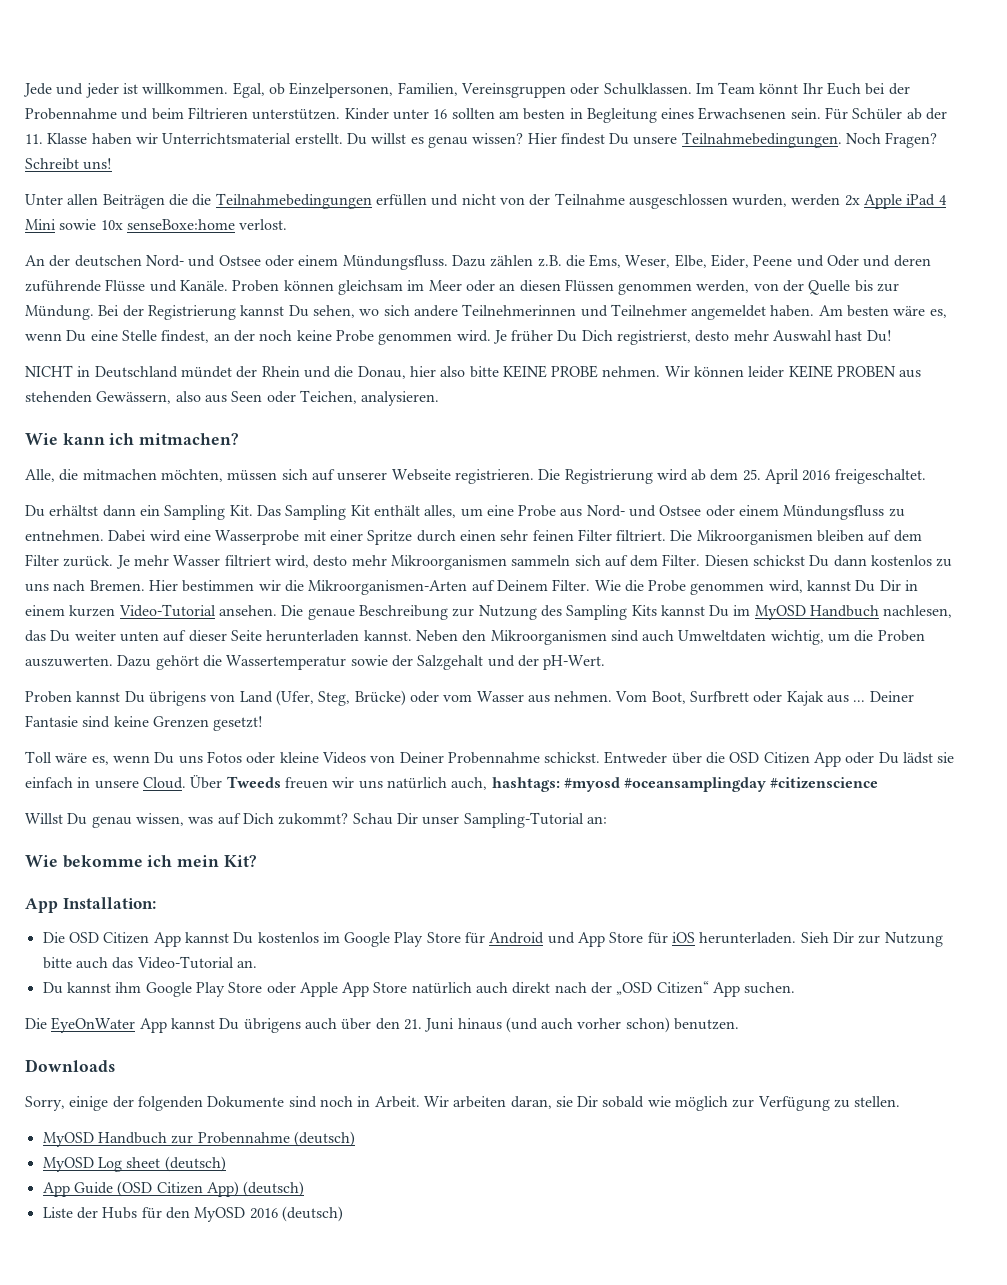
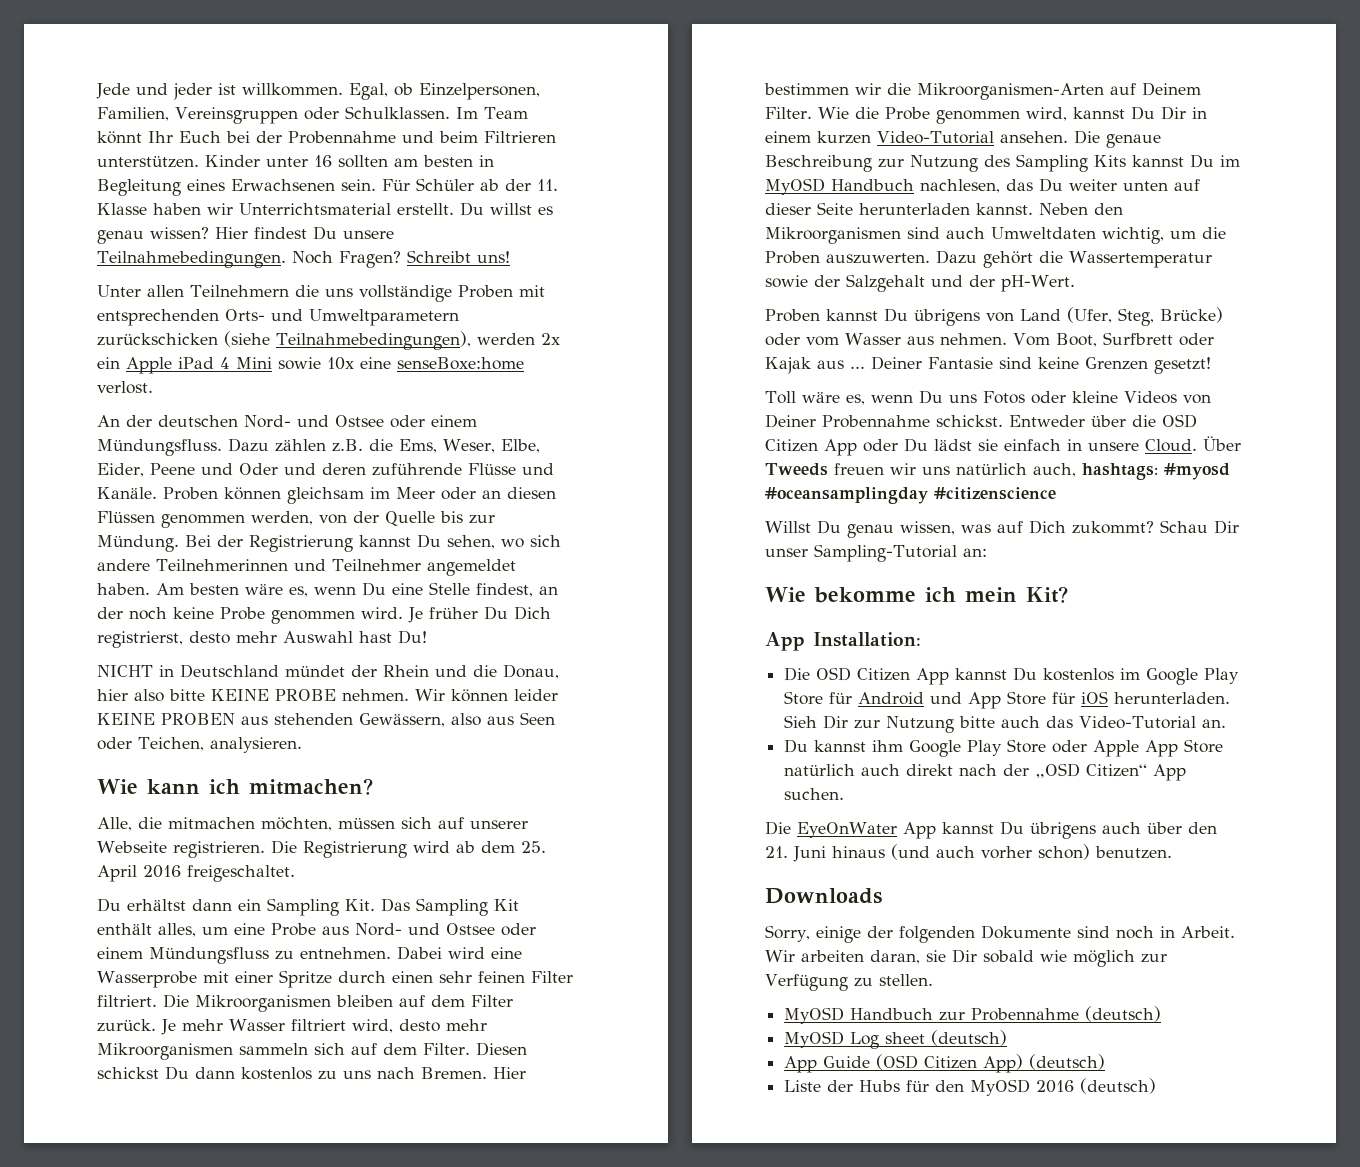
[102,193,788,209] Beiträgen die die Teilnahmebedingungen erfüllen und nicht von der Teilnahme ausgeschlossen wurden, -> [190,285,545,302] [97,309,459,326] [97,331,471,350] Teilnehmern die uns vollständige Proben mit entsprechenden Orts- und Umweltparametern zurückschicken (siehe Teilnahmebedingungen),
(860, 200) none -> [97,357,120,369] ein
(123, 225) none -> [360,357,391,369] eine

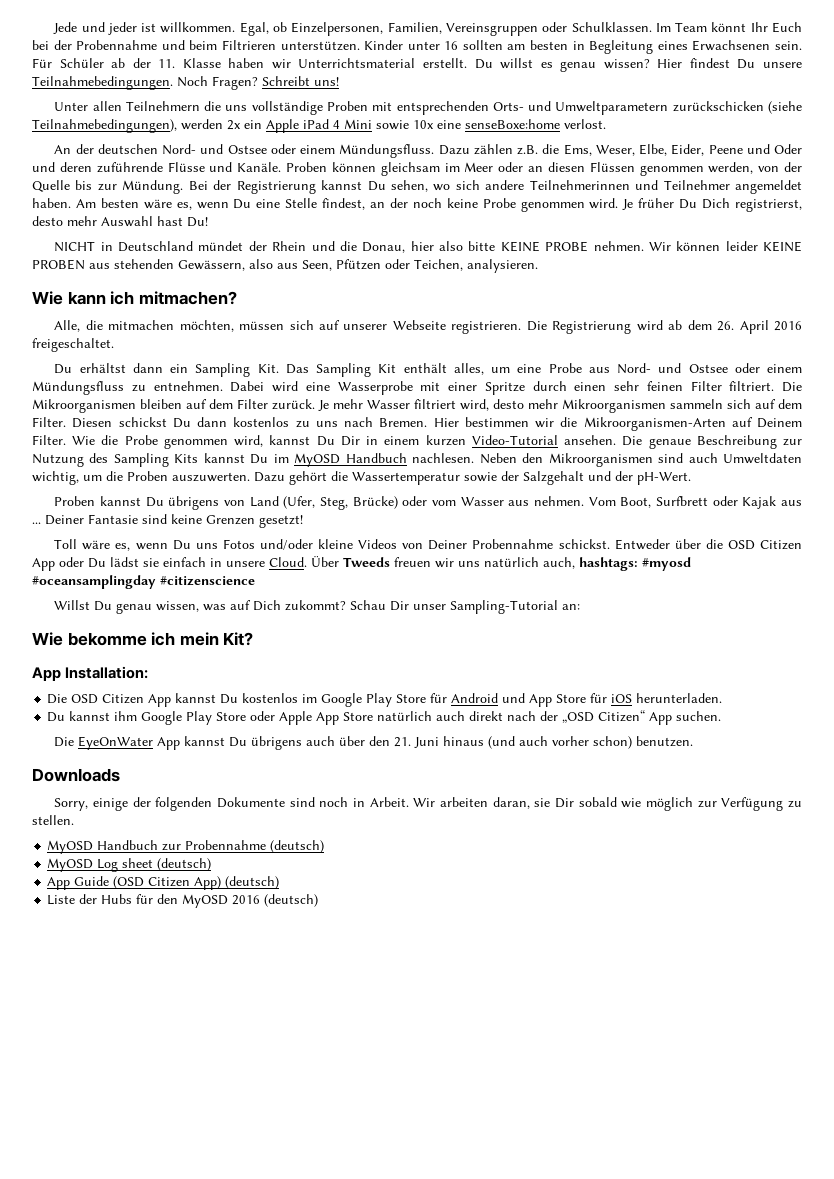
[520,712,555,725] Seen -> [302,259,381,271] Seen, Pfützen
[520,841,546,853] 25. -> [717,321,735,331] 26.
[920,178,1200,193] [765,202,1033,215] nachlesen, das Du weiter unten auf dieser Seite herunterladen kannst. -> [412,453,475,463] nachlesen.
[1030,391,1066,404] oder -> [259,539,313,550] und/oder
[784,715,1227,733] Sieh Dir zur Nutzung bitte auch das Video-Tutorial an. -> (723, 698) none

